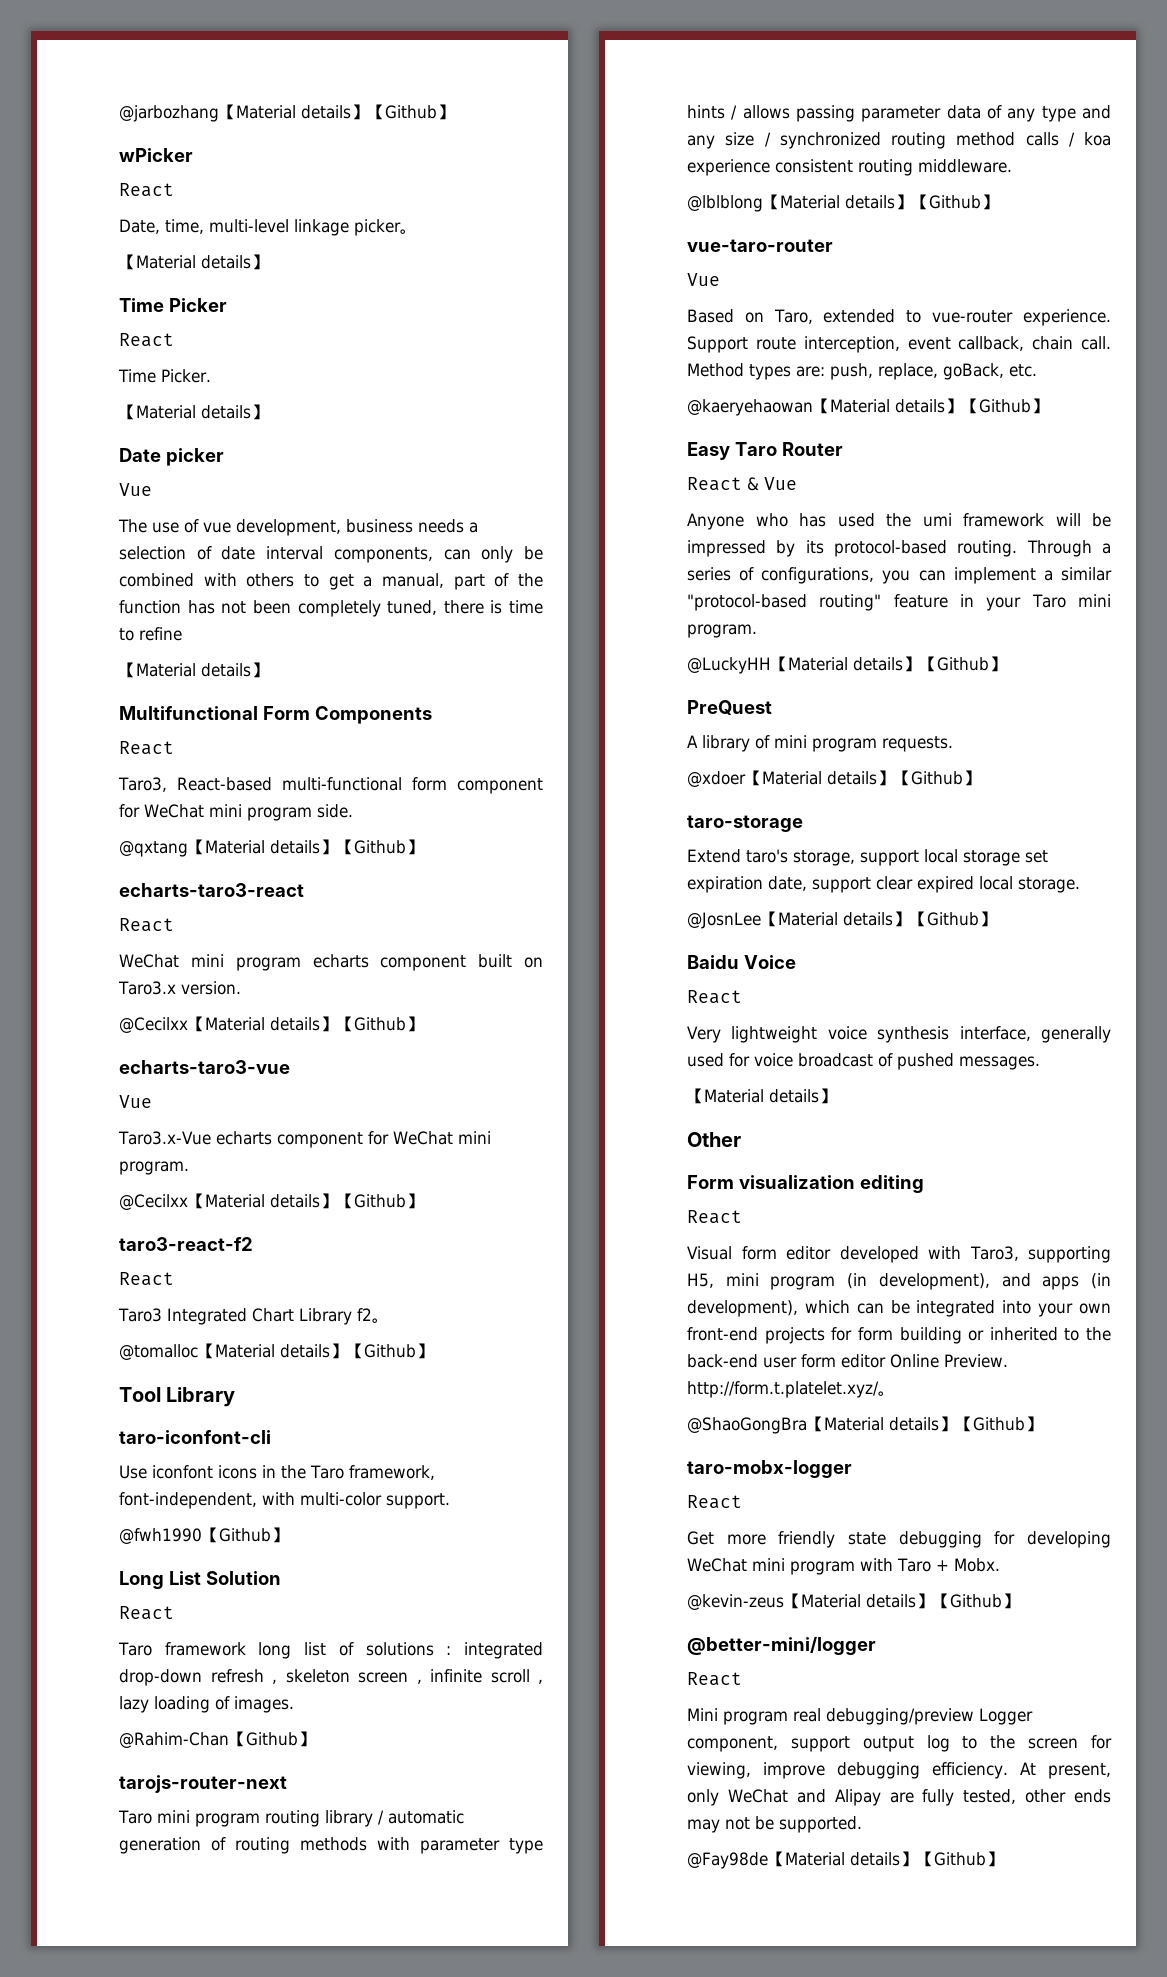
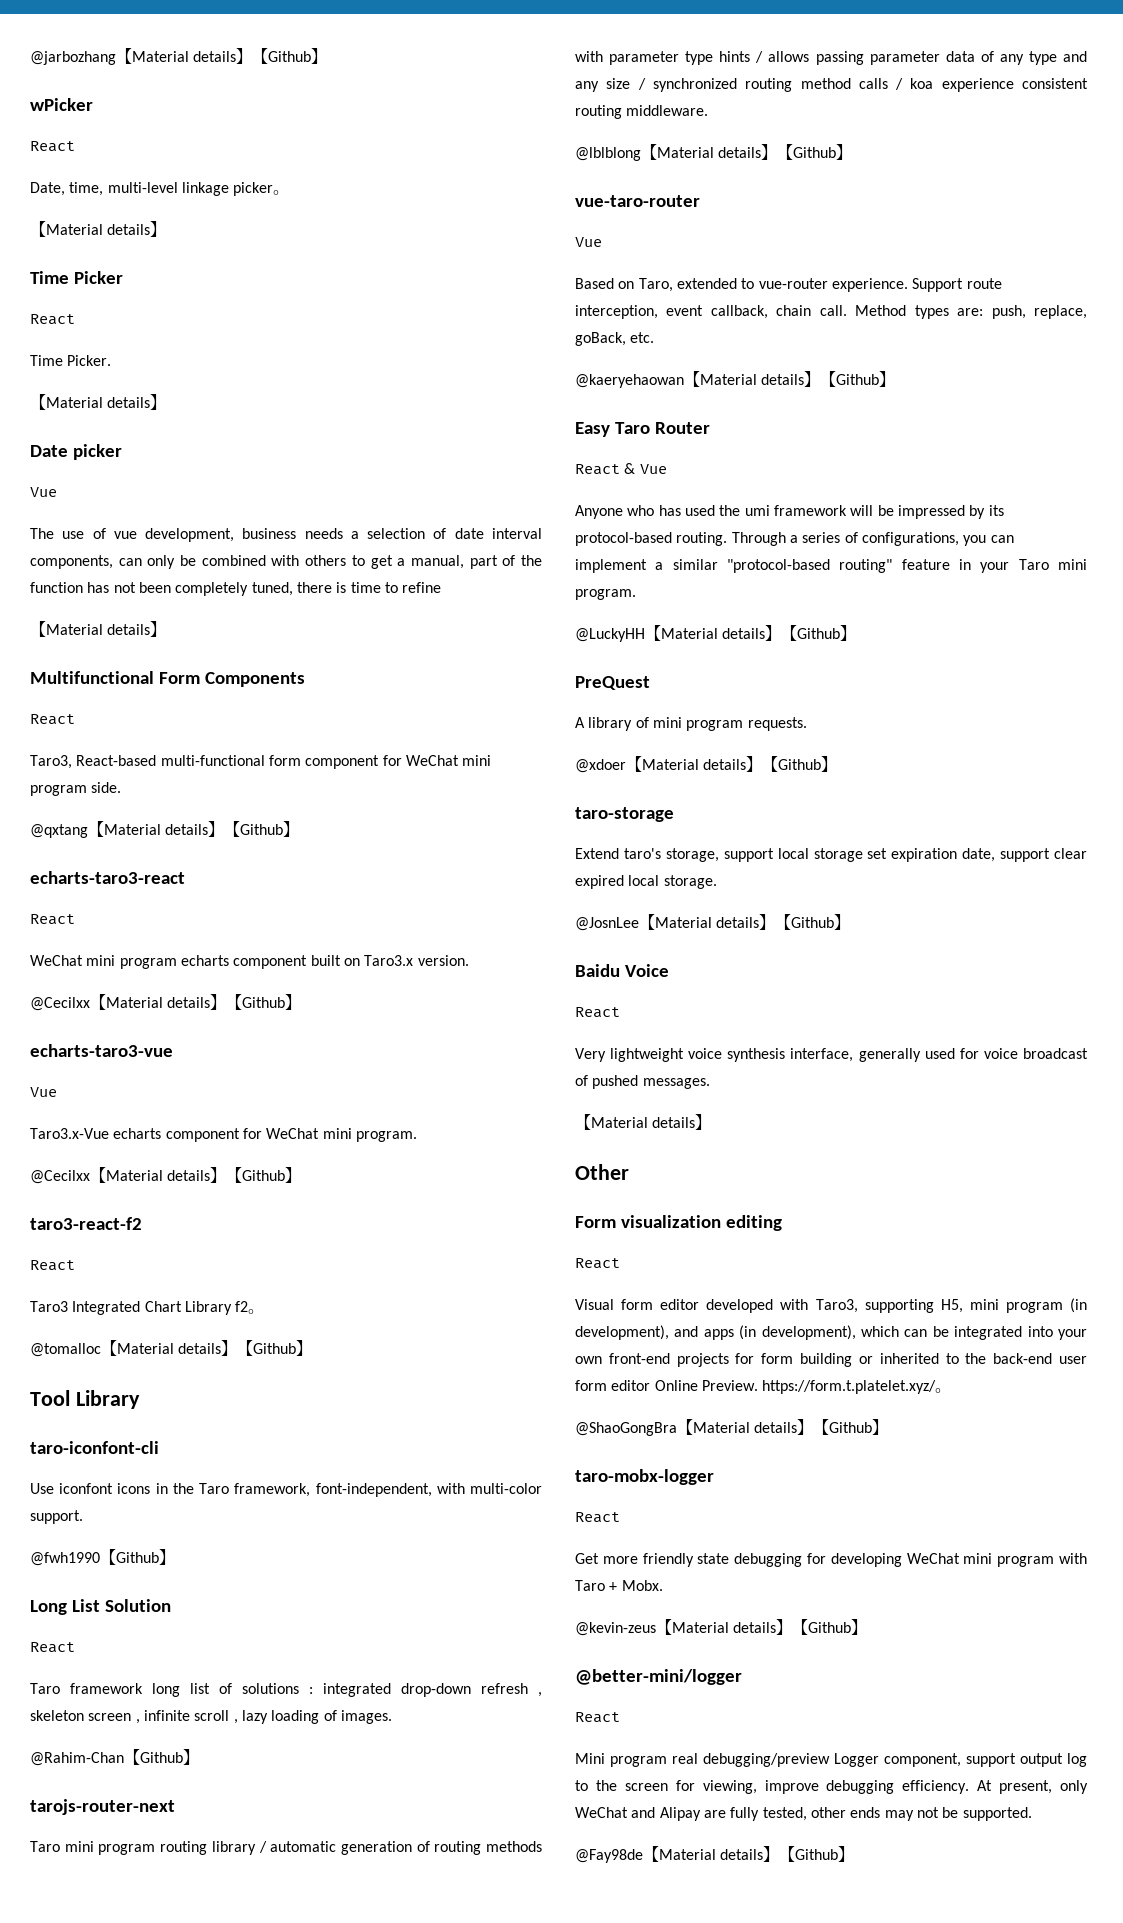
[687,1381,879,1398] http://form.t.platelet.xyz/ -> [762,1380,937,1394] https://form.t.platelet.xyz/

